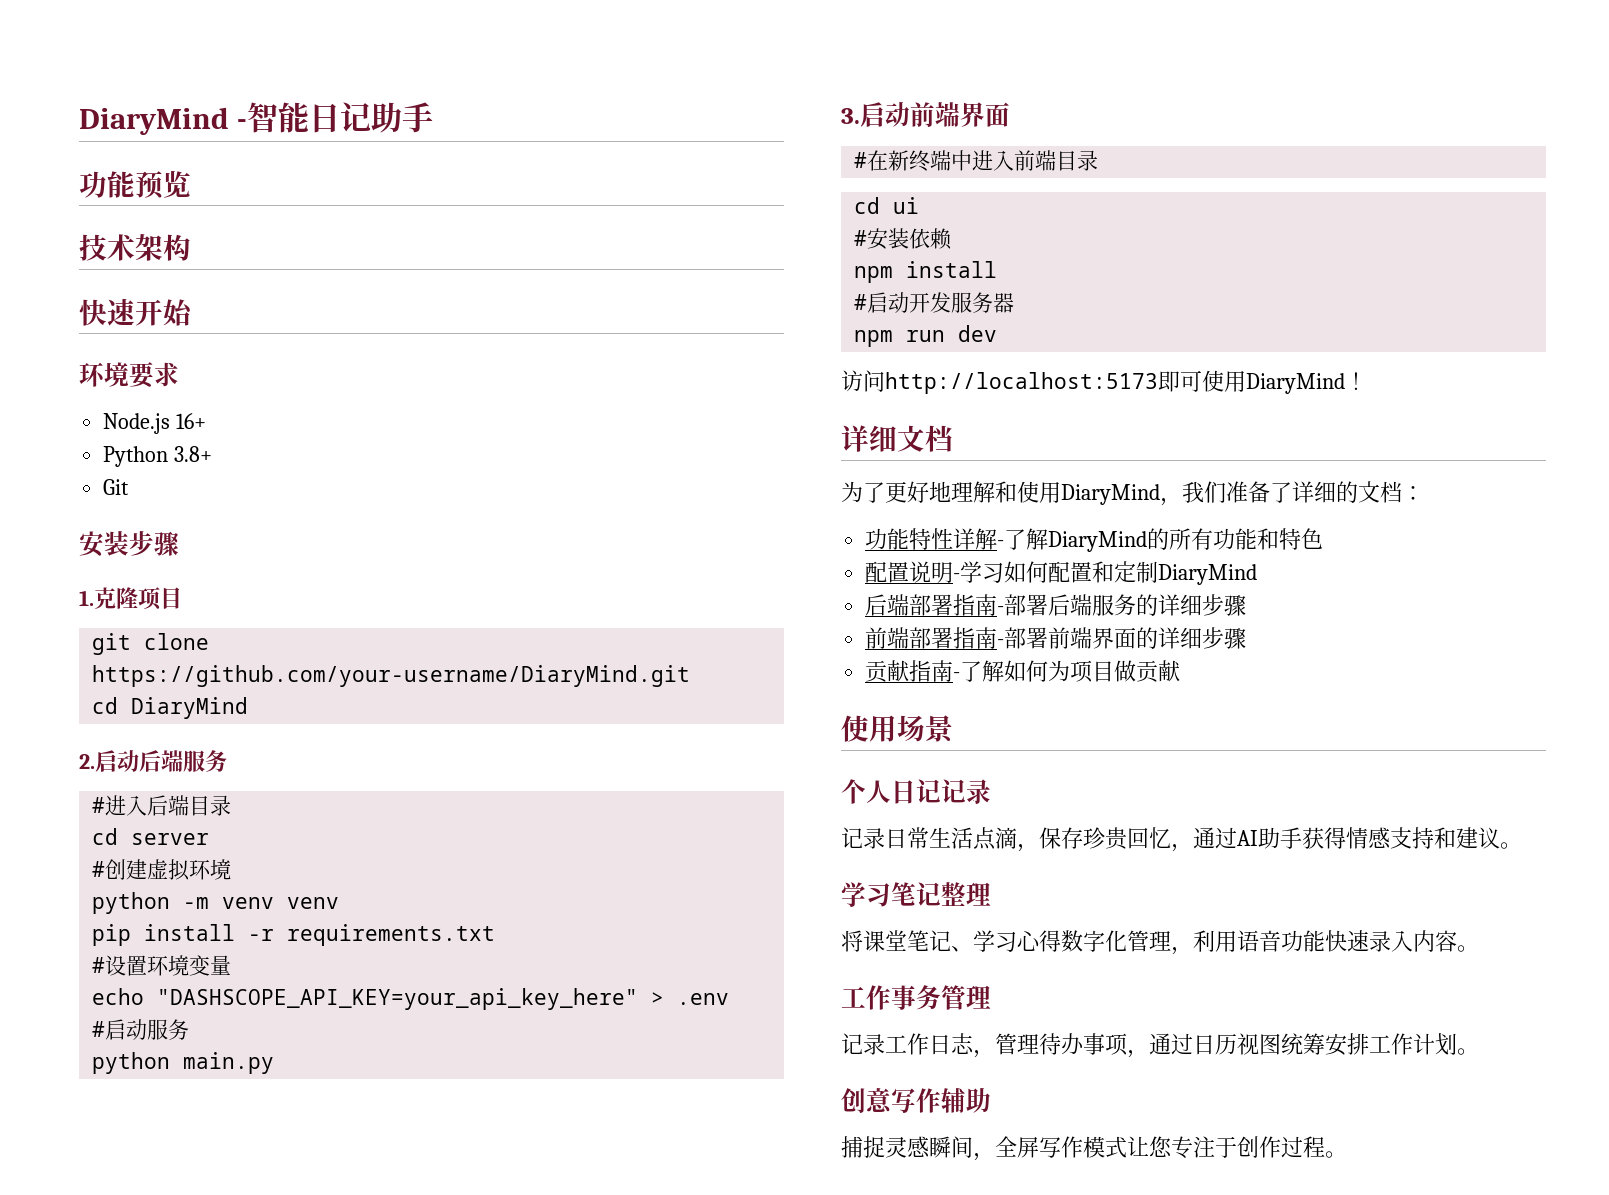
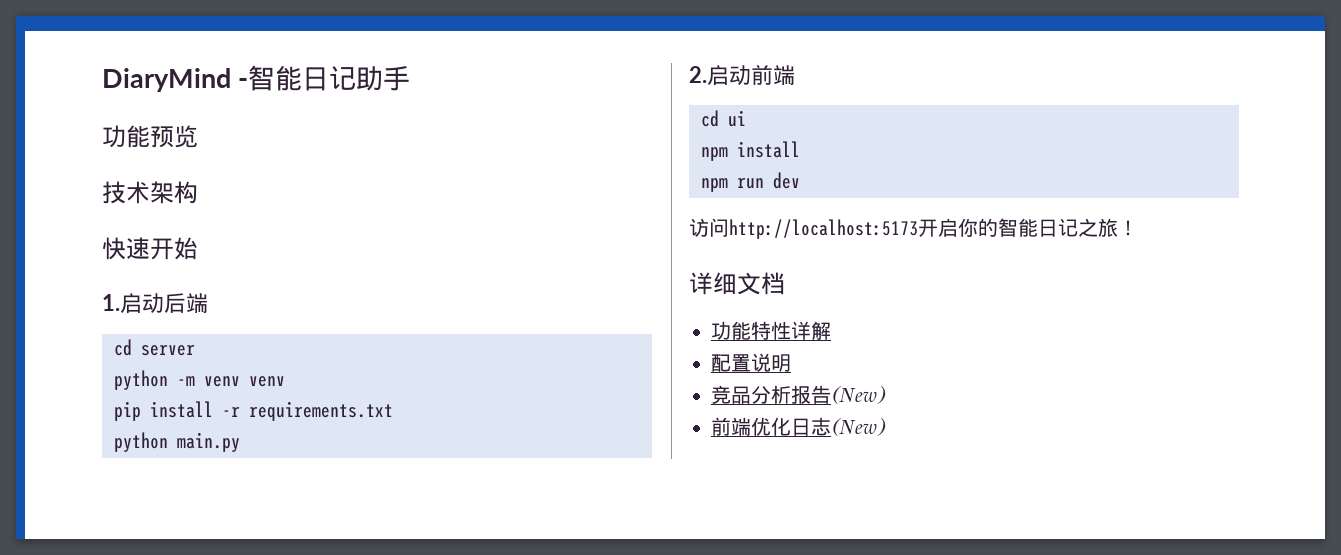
[79,362,179,388] [103,413,207,434] [103,446,213,467] [103,479,130,495] [79,531,179,557] [79,587,182,610] [92,633,210,655] [92,665,691,687] [92,697,249,719] [79,750,227,772] [92,795,232,816] [92,828,210,845] [92,859,232,881] 环境要求 // Node.js 16+ // Python 3.8+ // Git // 安装步骤 // 1.克隆项目 // git clone https://github.com/your-username/DiaryMind.git // cd DiaryMind // 2.启动后端服务 // #进入后端目录 // cd server // #创建虚拟环境 -> [102,293,208,314] [114,339,195,356] 1.启动后端 // cd server
[92,955,232,976] [92,988,730,1010] [92,1019,190,1040] // #设置环境变量 // echo "DASHSCOPE_API_KEY=your_api_key_here" > .env // #启动服务 -> (393, 411) none
[841,108,860,124] 3. -> [689,66,707,83] 2.
[960,102,1010,127] [854,150,1099,172] 界面 // #在新终端中进入前端目录 -> (795, 75) none
[854,228,953,250] // #安装依赖 -> (746, 118) none
[854,292,1015,313] // #启动开发服务器 -> (800, 149) none
[1158,370,1367,394] [841,425,953,452] [841,481,1424,506] [865,528,1324,552] [865,561,1258,585] [865,594,1247,616] [865,627,1247,649] [865,660,1181,683] [841,715,953,743] [841,779,991,804] [841,827,1522,852] [841,882,991,907] [841,930,1479,955] [841,985,991,1010] [841,1033,1479,1058] [841,1088,991,1113] [841,1136,1347,1161] 即可使用DiaryMind！ // 详细文档 // 为了更好地理解和使用DiaryMind，我们准备了详细的文档： // 功能特性详解-了解DiaryMind的所有功能和特色 // 配置说明-学习如何配置和定制DiaryMind // 后端部署指南-部署后端服务的详细步骤 // 前端部署指南-部署前端界面的详细步骤 // 贡献指南-了解如何为项目做贡献 // 使用场景 // 个人日记记录 // 记录日常生活点滴，保存珍贵回忆，通过AI助手获得情感支持和建议。 // 学习笔记整理 // 将课堂笔记、学习心得数字化管理，利用语音功能快速录入内容。 // 工作事务管理 // 记录工作日志，管理待办事项，通过日历视图统筹安排工作计划。 // 创意写作辅助 // 捕捉灵感瞬间，全屏写作模式让您专注于创作过程。 -> [918,218,1138,237] [689,272,785,295] [711,321,831,340] [711,353,791,372] [711,385,886,404] [711,417,886,436] 开启你的智能日记之旅！ // 详细文档 // 功能特性详解 // 配置说明 // 竞品分析报告(New) // 前端优化日志(New)

